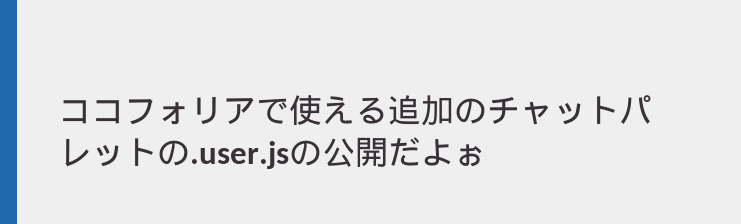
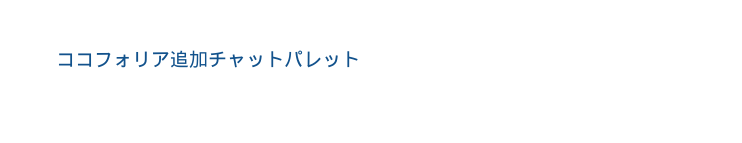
[256,95,487,126] で使える追加の -> [170,50,208,68] 追加
[157,137,487,169] の.user.jsの公開だよぉ -> (360, 59) none

